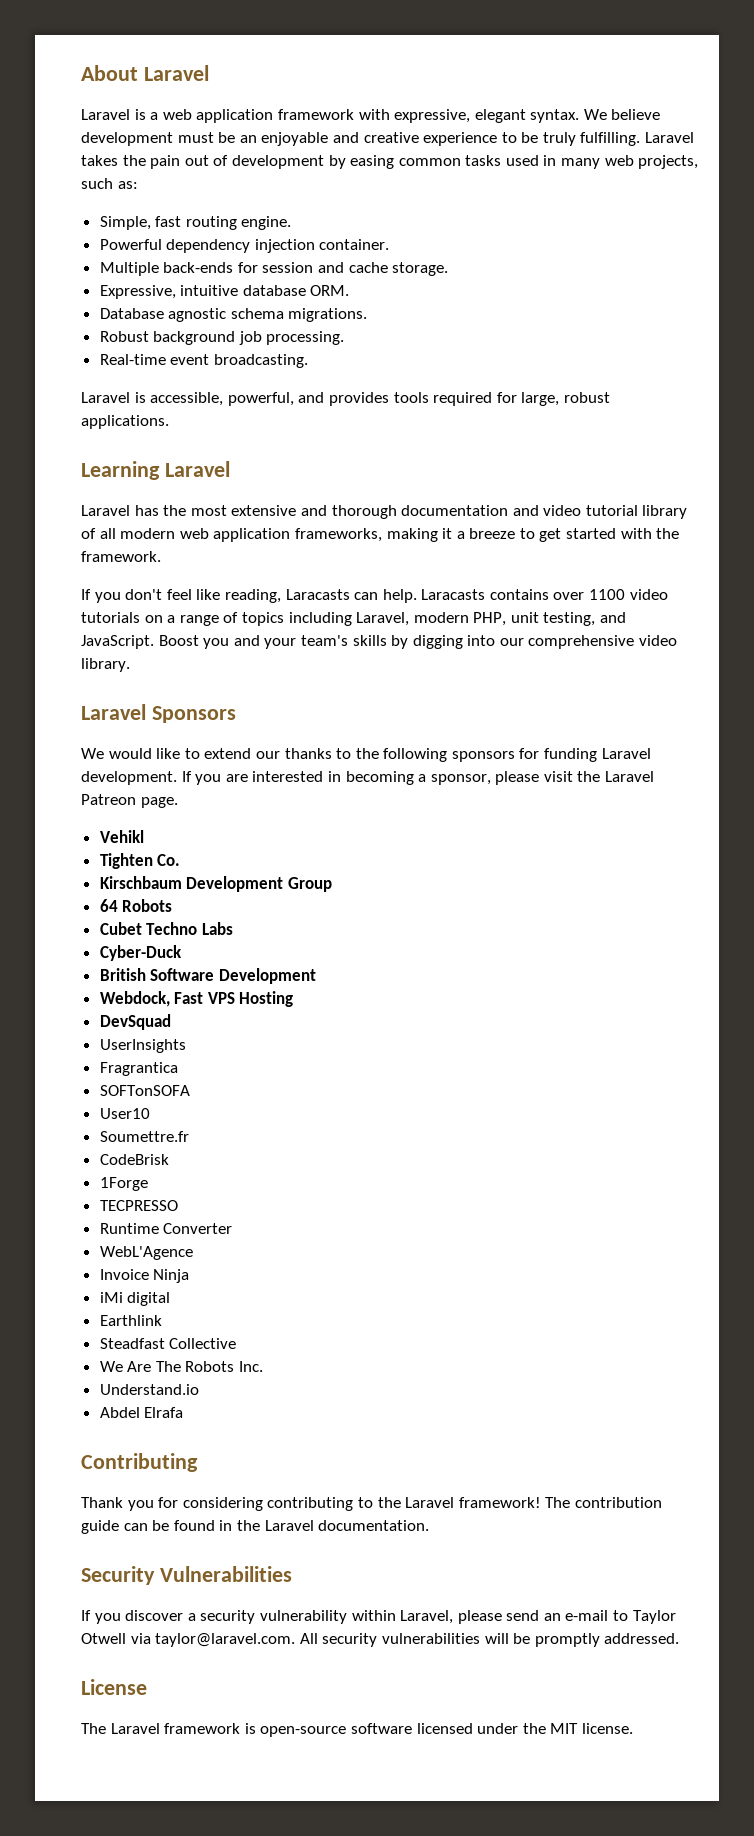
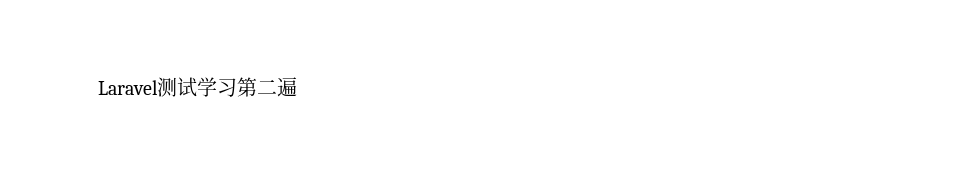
[81,65,209,81] [81,109,661,123] [81,132,695,146] [81,155,699,169] [81,178,138,189] [99,216,292,230] [99,239,390,253] [99,262,449,276] [99,285,350,299] [99,308,368,322] [99,331,345,345] [99,354,308,368] [81,392,610,406] [81,415,169,429] [81,461,230,480] [81,505,688,519] [81,528,680,542] [81,551,161,562] [81,589,668,603] [81,612,627,626] [81,635,678,649] [81,658,130,672] [81,704,236,723] [81,748,651,762] [81,771,655,785] [81,794,178,808] [99,830,144,843] [99,853,181,869] [99,876,332,892] [99,899,173,912] [99,922,233,935] [99,945,182,961] [99,968,316,984] [99,991,294,1007] [99,1014,171,1030] [99,1039,186,1053] [99,1062,178,1076] [99,1085,190,1096] [99,1108,150,1119] [99,1131,189,1142] [99,1154,169,1165] [99,1177,148,1191] [99,1200,178,1211] [99,1223,233,1234] [99,1246,193,1260] [99,1269,190,1283] [99,1292,171,1306] [99,1315,162,1326] [99,1338,237,1349] [99,1361,264,1372] [99,1384,199,1395] [99,1407,184,1418] [81,1453,198,1472] [81,1497,662,1511] [81,1520,430,1534] [81,1566,292,1585] [81,1610,676,1624] [81,1633,680,1647] [81,1679,147,1695] [81,1723,633,1737] About Laravel // Laravel is a web application framework with expressive, elegant syntax. We believe development must be an enjoyable and creative experience to be truly fulfilling. Laravel takes the pain out of development by easing common tasks used in many web projects, such as: // Simple, fast routing engine. // Powerful dependency injection container. // Multiple back-ends for session and cache storage. // Expressive, intuitive database ORM. // Database agnostic schema migrations. // Robust background job processing. // Real-time event broadcasting. // Laravel is accessible, powerful, and provides tools required for large, robust applications. // Learning Laravel // Laravel has the most extensive and thorough documentation and video tutorial library of all modern web application frameworks, making it a breeze to get started with the framework. // If you don't feel like reading, Laracasts can help. Laracasts contains over 1100 video tutorials on a range of topics including Laravel, modern PHP, unit testing, and JavaScript. Boost you and your team's skills by digging into our comprehensive video library. // Laravel Sponsors // We would like to extend our thanks to the following sponsors for funding Laravel development. If you are interested in becoming a sponsor, please visit the Laravel Patreon page. // Vehikl // Tighten Co. // Kirschbaum Development Group // 64 Robots // Cubet Techno Labs // Cyber-Duck // British Software Development // Webdock, Fast VPS Hosting // DevSquad // UserInsights // Fragrantica // SOFTonSOFA // User10 // Soumettre.fr // CodeBrisk // 1Forge // TECPRESSO // Runtime Converter // WebL'Agence // Invoice Ninja // iMi digital // Earthlink // Steadfast Collective // We Are The Robots Inc. // Understand.io // Abdel Elrafa // Contributing // Thank you for considering contributing to the Laravel framework! The contribution guide can be found in the Laravel documentation. // Security Vulnerabilities // If you discover a security vulnerability within Laravel, please send an e-mail to Taylor Otwell via taylor@laravel.com. All security vulnerabilities will be promptly addressed. // License // The Laravel framework is open-source software licensed under the MIT license. -> [98,77,297,97] Laravel测试学习第二遍

